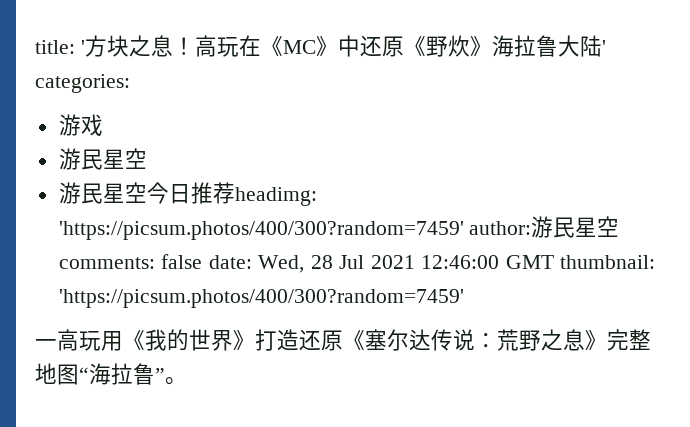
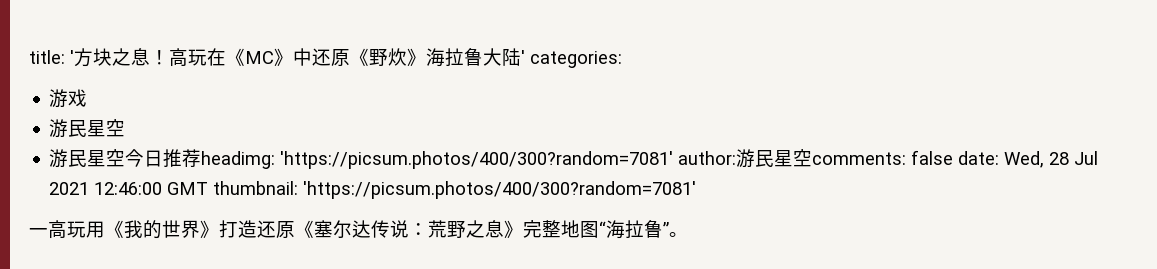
[58,221,464,240] 'https://picsum.photos/400/300?random=7459' -> [280,151,674,169] 'https://picsum.photos/400/300?random=7081'
[58,289,464,308] 'https://picsum.photos/400/300?random=7459' -> [303,181,697,199] 'https://picsum.photos/400/300?random=7081'

